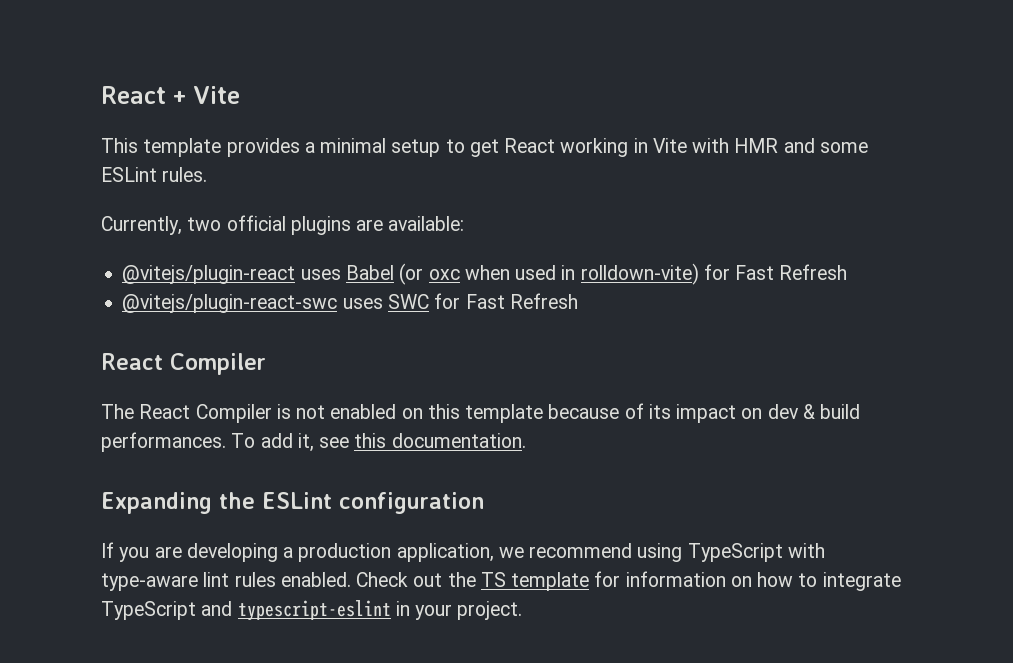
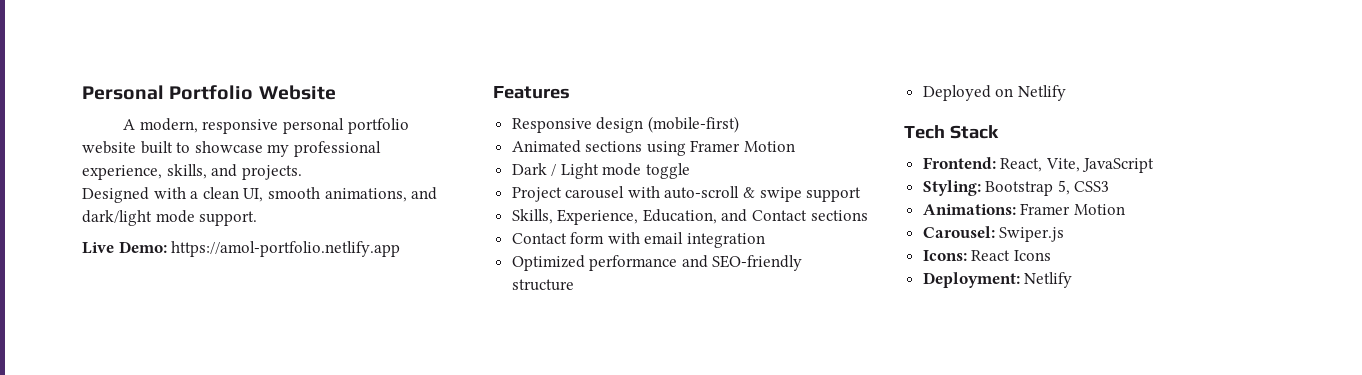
[101,86,240,104] [101,138,868,157] [101,167,208,182] [101,215,465,235] [122,263,848,285] [122,293,578,313] [101,353,266,375] [101,403,861,423] [101,432,526,452] [101,492,484,514] [101,542,825,562] [101,571,901,591] [101,600,523,621] React + Vite // This template provides a minimal setup to get React working in Vite with HMR and some ESLint rules. // Currently, two official plugins are available: // @vitejs/plugin-react uses Babel (or oxc when used in rolldown-vite) for Fast Refresh // @vitejs/plugin-react-swc uses SWC for Fast Refresh // React Compiler // The React Compiler is not enabled on this template because of its impact on dev & build performances. To add it, see this documentation. // Expanding the ESLint configuration // If you are developing a production application, we recommend using TypeScript with type-aware lint rules enabled. Check out the TS template for information on how to integrate TypeScript and typescript-eslint in your project. -> [82,85,336,100] [123,118,409,134] [82,141,381,157] [82,164,302,180] [82,187,438,203] [82,210,258,226] [82,241,401,257] [493,86,570,99] [511,116,739,133] [511,140,796,156] [511,163,691,179] [511,186,862,202] [511,209,868,225] [511,232,766,248] [511,255,803,271] [511,279,574,291] [922,85,1066,101] [904,125,999,139] [922,157,1155,173] [922,180,1110,196] [922,203,1125,215] [922,226,1065,242] [922,250,1051,261] [922,272,1073,288] Personal Portfolio Website // A modern, responsive personal portfolio website built to showcase my professional experience, skills, and projects. // Designed with a clean UI, smooth animations, and dark/light mode support. // Live Demo: https://amol-portfolio.netlify.app // Features // Responsive design (mobile-first) // Animated sections using Framer Motion // Dark / Light mode toggle // Project carousel with auto-scroll & swipe support // Skills, Experience, Education, and Contact sections // Contact form with email integration // Optimized performance and SEO-friendly structure // Deployed on Netlify // Tech Stack // Frontend: React, Vite, JavaScript // Styling: Bootstrap 5, CSS3 // Animations: Framer Motion // Carousel: Swiper.js // Icons: React Icons // Deployment: Netlify

